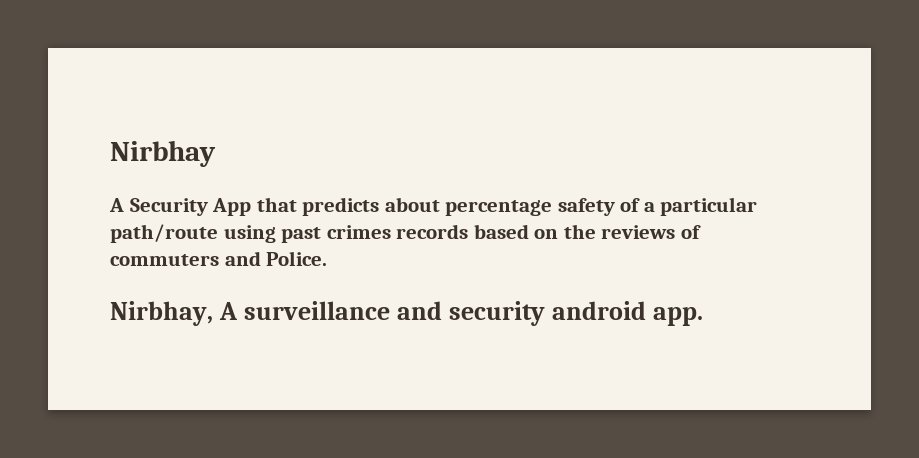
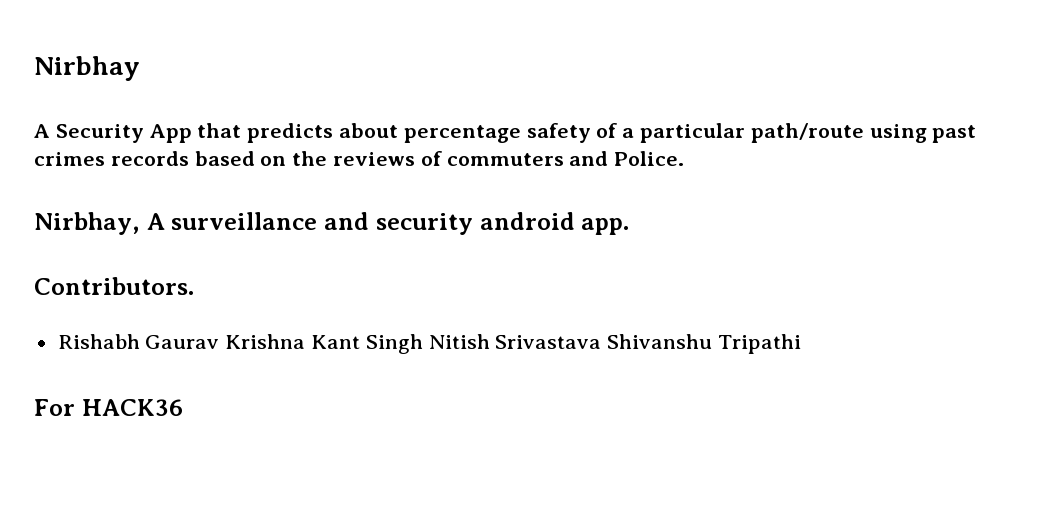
(704, 316) none -> [34,277,194,295] [57,334,802,354] [34,399,183,416] // Contributors. // Rishabh Gaurav Krishna Kant Singh Nitish Srivastava Shivanshu Tripathi // For HACK36

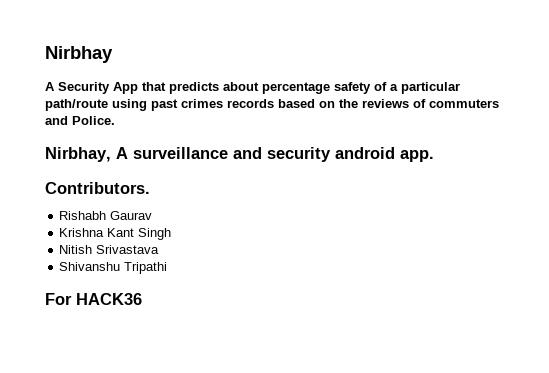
(220, 342) none -> (153, 215) //
(423, 344) none -> (172, 234) //
(602, 342) none -> (160, 249) //

